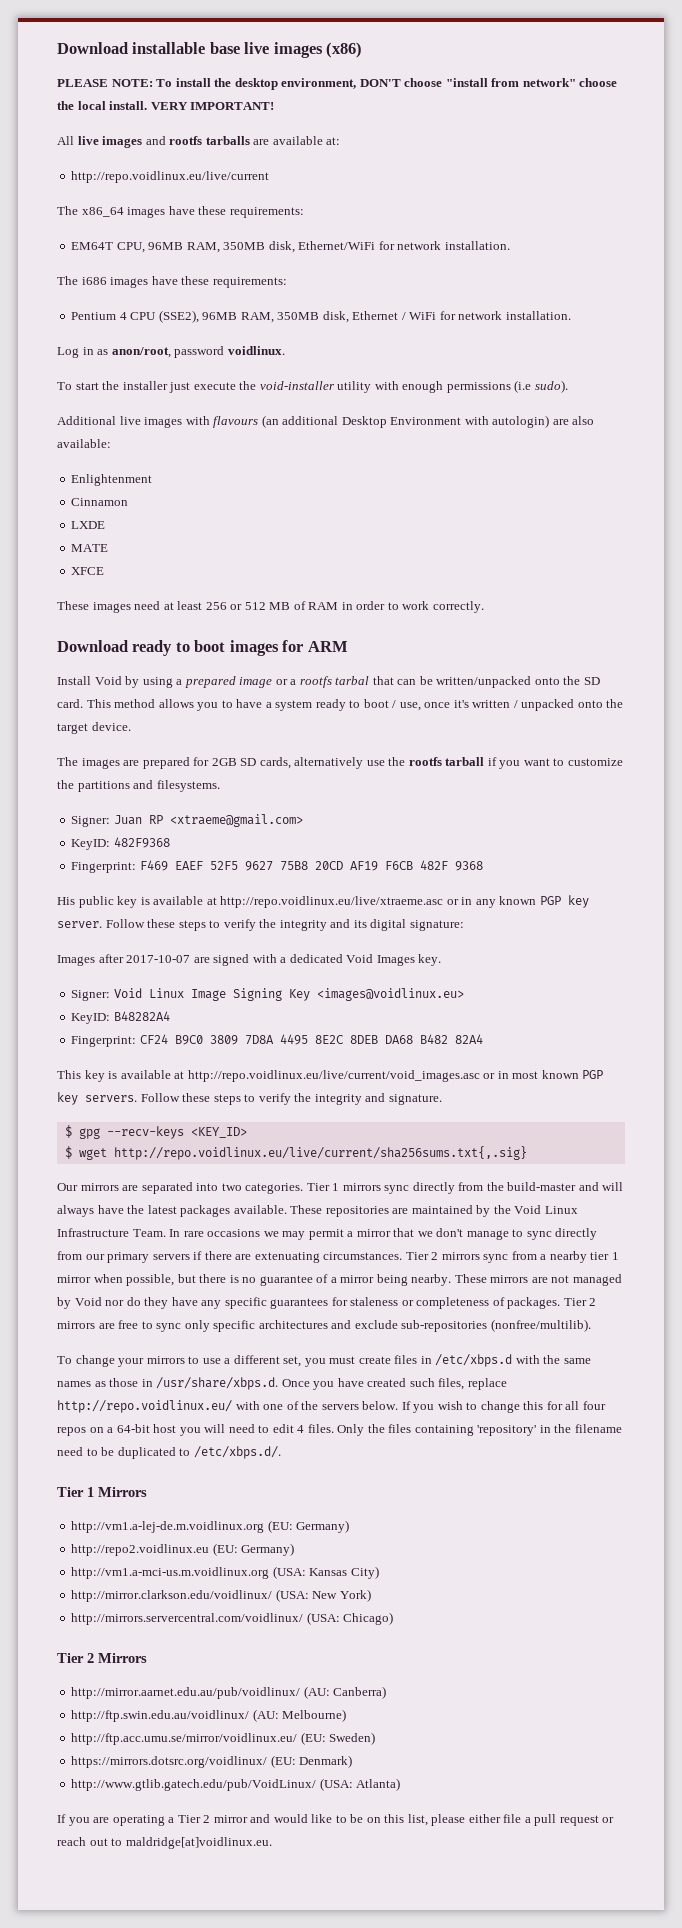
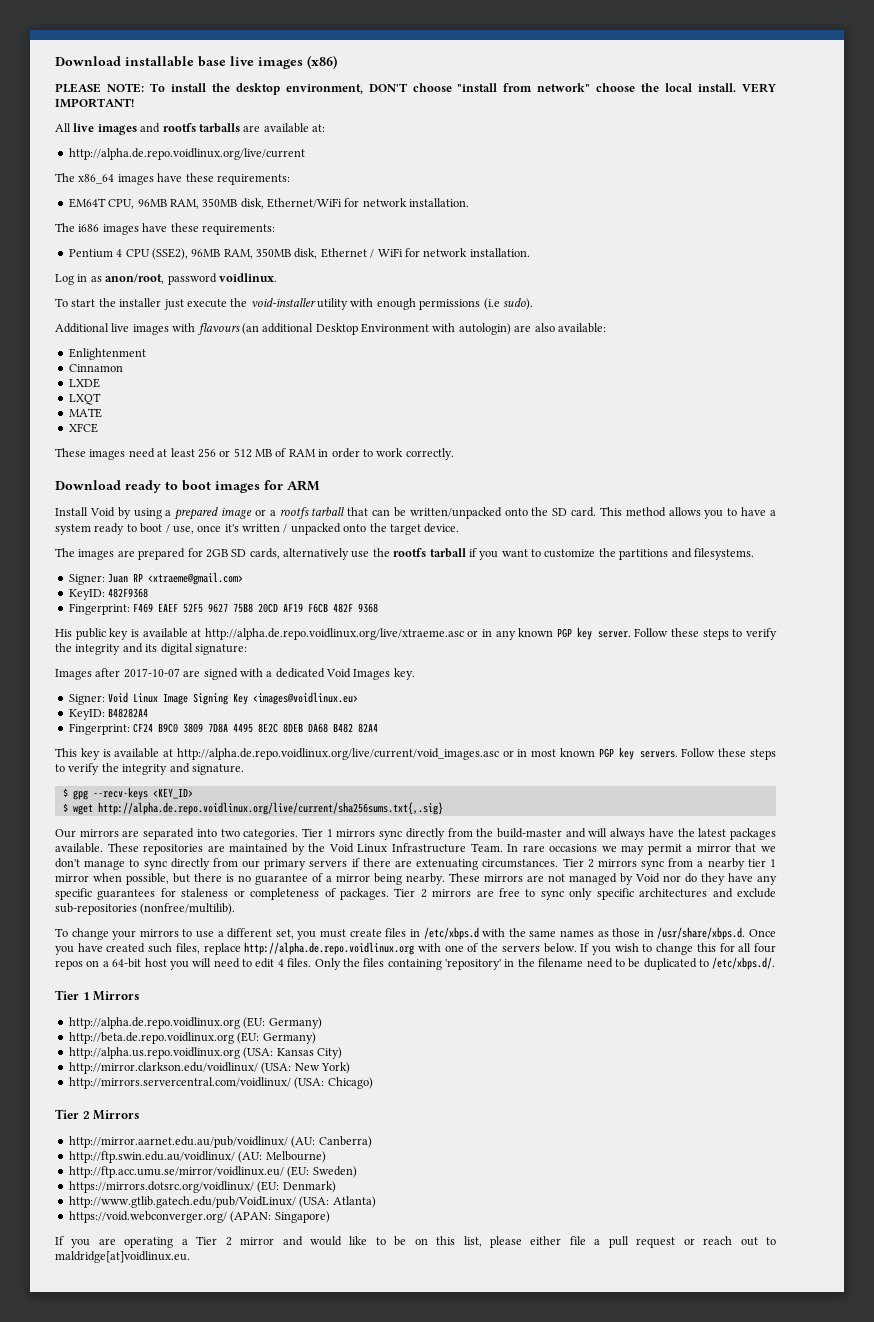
[71,171,270,183] http://repo.voidlinux.eu/live/current -> [68,148,305,160] http://alpha.de.repo.voidlinux.org/live/current
(106, 525) none -> [68,393,101,405] // LXQT
[335,676,370,685] tarbal -> [311,507,345,516] tarball
[220,896,444,908] http://repo.voidlinux.eu/live/xtraeme.asc -> [204,628,464,640] http://alpha.de.repo.voidlinux.org/live/xtraeme.asc
[187,1070,480,1082] http://repo.voidlinux.eu/live/current/void_images.asc -> [176,748,499,760] http://alpha.de.repo.voidlinux.org/live/current/void_images.asc
[113,1146,527,1160] http://repo.voidlinux.eu/live/current/sha256sums.txt{,.sig} -> [97,802,443,815] http://alpha.de.repo.voidlinux.org/live/current/sha256sums.txt{,.sig}
[57,1400,232,1413] http://repo.voidlinux.eu/ -> [244,942,415,955] http://alpha.de.repo.voidlinux.org
[71,1520,350,1533] [71,1543,295,1556] [71,1567,270,1579] http://vm1.a-lej-de.m.voidlinux.org (EU: Germany) // http://repo2.voidlinux.eu (EU: Germany) // http://vm1.a-mci-us.m.voidlinux.org -> [68,1017,322,1029] [68,1032,316,1044] [68,1047,240,1059] http://alpha.de.repo.voidlinux.org (EU: Germany) // http://beta.de.repo.voidlinux.org (EU: Germany) // http://alpha.us.repo.voidlinux.org
(401, 1784) none -> [68,1211,330,1223] // https://void.webconverger.org/ (APAN: Singapore)

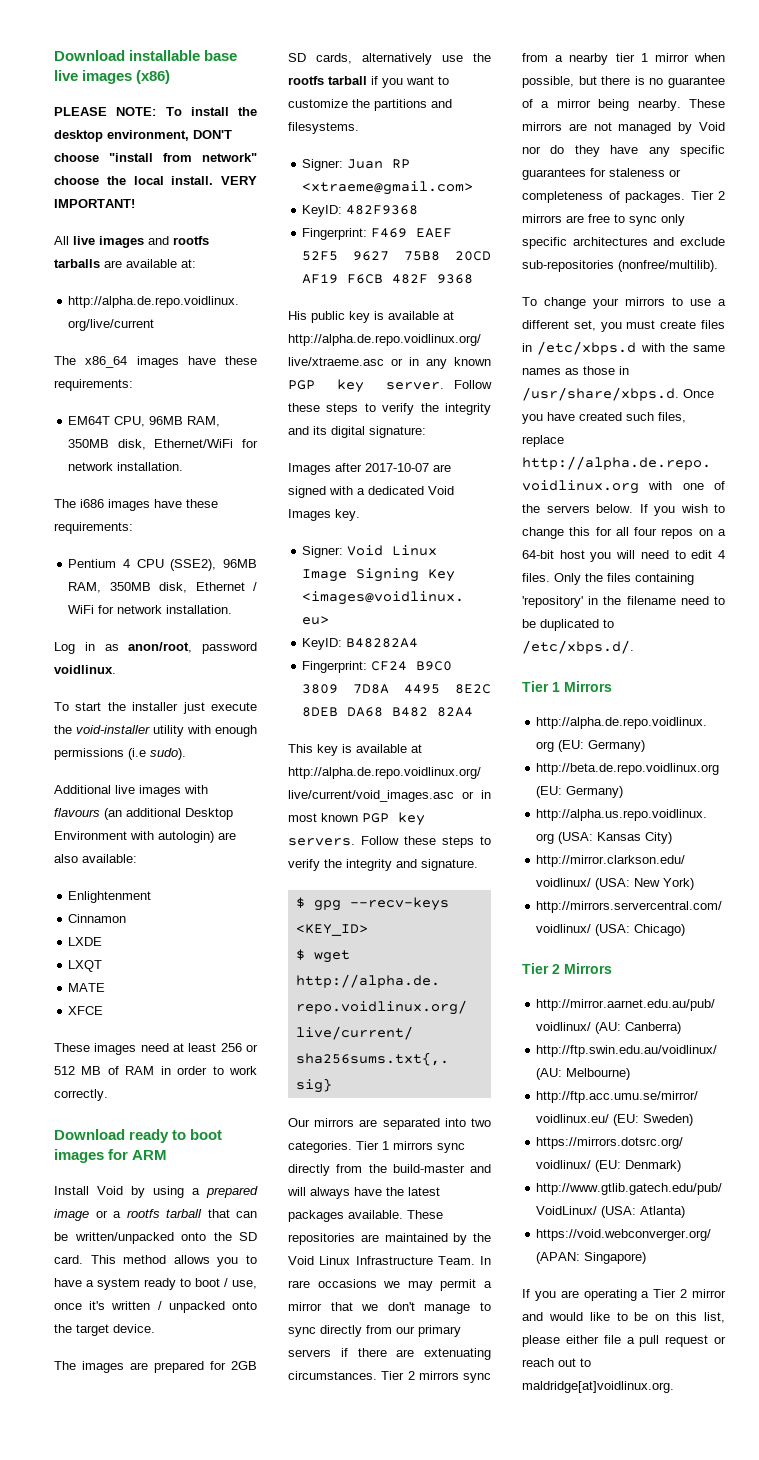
[55,1251,190,1263] maldridge[at]voidlinux.eu. -> [522,1381,674,1393] maldridge[at]voidlinux.org.

